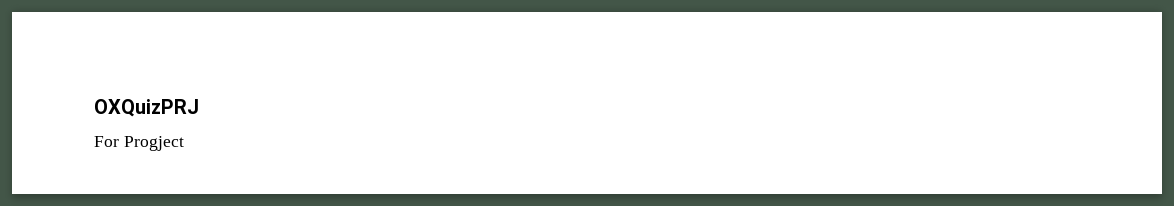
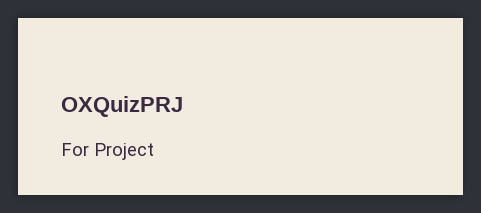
[123,136,184,151] Progject -> [94,143,154,160] Project

